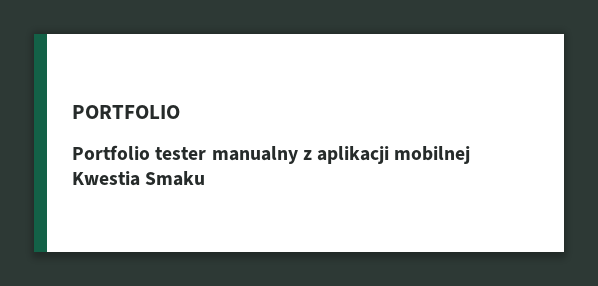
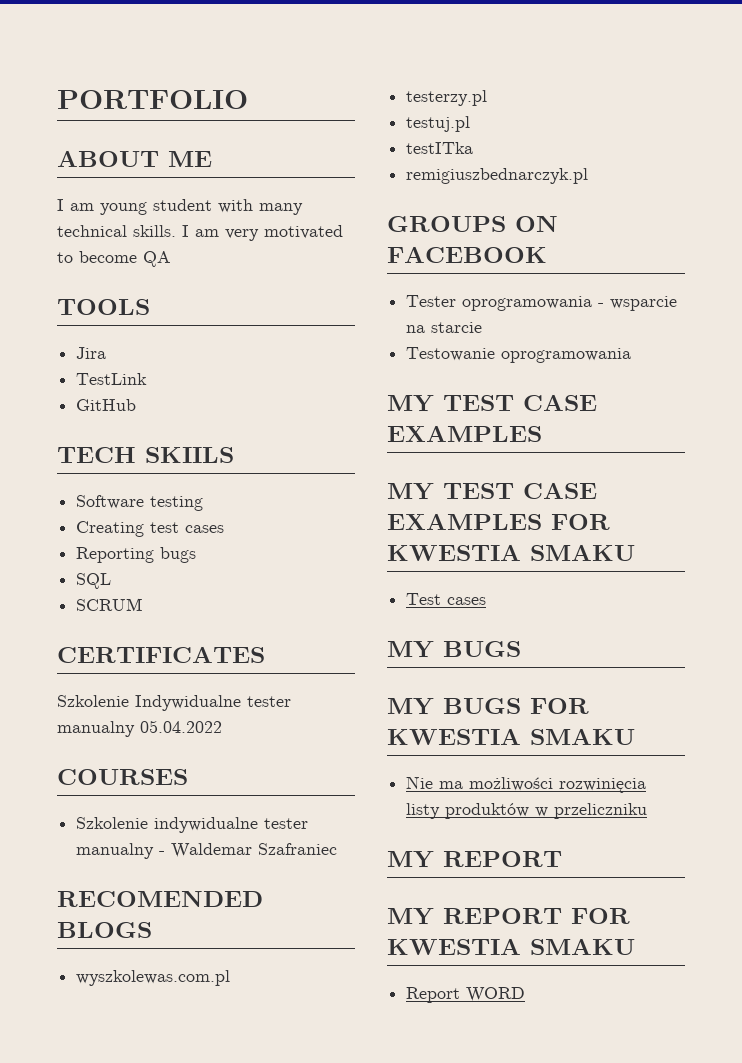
[72,145,471,164] [72,171,206,186] Portfolio tester manualny z aplikacji mobilnej Kwestia Smaku -> [57,150,212,167] [57,199,303,215] [57,225,343,241] [57,251,171,267] [57,299,150,315] [76,347,107,359] [76,373,148,385] [76,399,137,411] [57,447,234,463] [76,495,204,511] [76,521,225,537] [76,547,197,563] [76,573,112,589] [76,598,143,611] [57,646,265,663] [57,695,291,711] [57,720,222,737] [57,769,188,785] [76,817,309,833] [76,843,338,859] [57,890,263,907] [57,922,152,938] [76,970,231,986] [406,90,488,106] [406,116,471,132] [406,142,474,154] [406,168,589,184] [387,215,558,232] [387,246,547,263] [406,295,678,311] [406,322,483,333] [406,347,632,363] [387,394,597,412] [387,425,542,442] [387,482,597,500] [387,513,610,530] [387,544,635,561] [406,593,487,605] [387,641,521,658] [387,698,589,715] [387,728,635,745] [406,776,647,793] [406,803,648,819] [387,851,562,868] [387,908,630,925] [387,938,635,955] [406,987,526,1003] ABOUT ME // I am young student with many technical skills. I am very motivated to become QA // TOOLS // Jira // TestLink // GitHub // TECH SKIILS // Software testing // Creating test cases // Reporting bugs // SQL // SCRUM // CERTIFICATES // Szkolenie Indywidualne tester manualny 05.04.2022 // COURSES // Szkolenie indywidualne tester manualny - Waldemar Szafraniec // RECOMENDED BLOGS // wyszkolewas.com.pl // testerzy.pl // testuj.pl // testITka // remigiuszbednarczyk.pl // GROUPS ON FACEBOOK // Tester oprogramowania - wsparcie na starcie // Testowanie oprogramowania // MY TEST CASE EXAMPLES // MY TEST CASE EXAMPLES FOR KWESTIA SMAKU // Test cases // MY BUGS // MY BUGS FOR KWESTIA SMAKU // Nie ma możliwości rozwinięcia listy produktów w przeliczniku // MY REPORT // MY REPORT FOR KWESTIA SMAKU // Report WORD

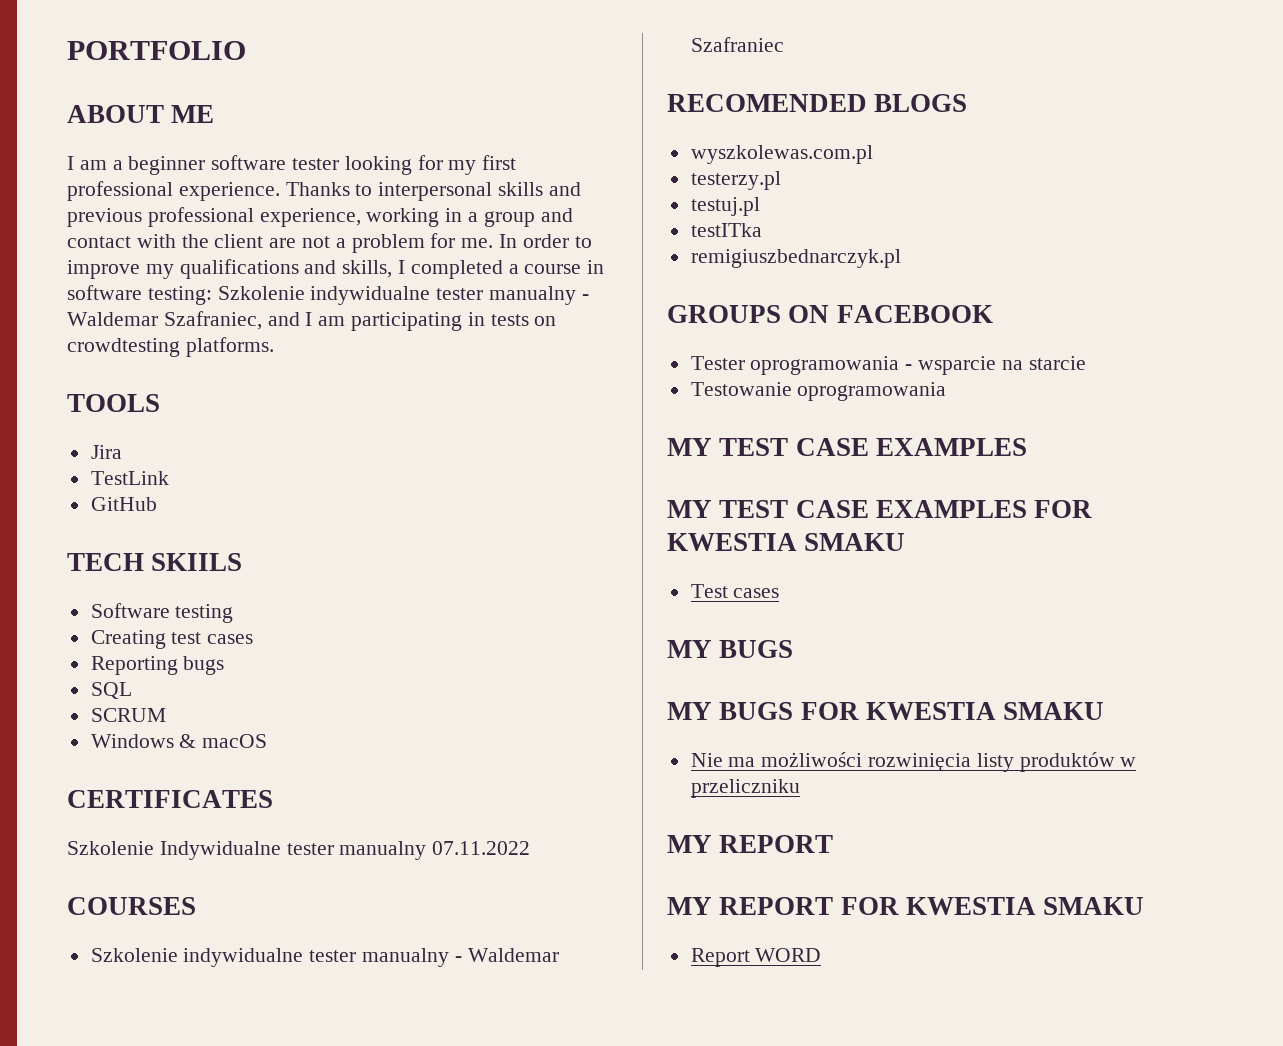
[100,199,303,215] [57,225,343,241] [57,251,171,267] young student with many technical skills. I am very motivated to become QA -> [112,155,517,175] [67,181,581,201] [67,207,573,227] [67,233,592,253] [67,259,605,279] [67,285,589,305] [67,311,557,331] [67,337,274,357] a beginner software tester looking for my first professional experience. Thanks to interpersonal skills and previous professional experience, working in a group and contact with the client are not a problem for me. In order to improve my qualifications and skills, I completed a course in software testing: Szkolenie indywidualne tester manualny - Waldemar Szafraniec, and I am participating in tests on crowdtesting platforms.
(143, 604) none -> [90,734,268,748] // Windows & macOS
[140,720,222,733] 05.04.2022 -> [432,841,531,855] 07.11.2022

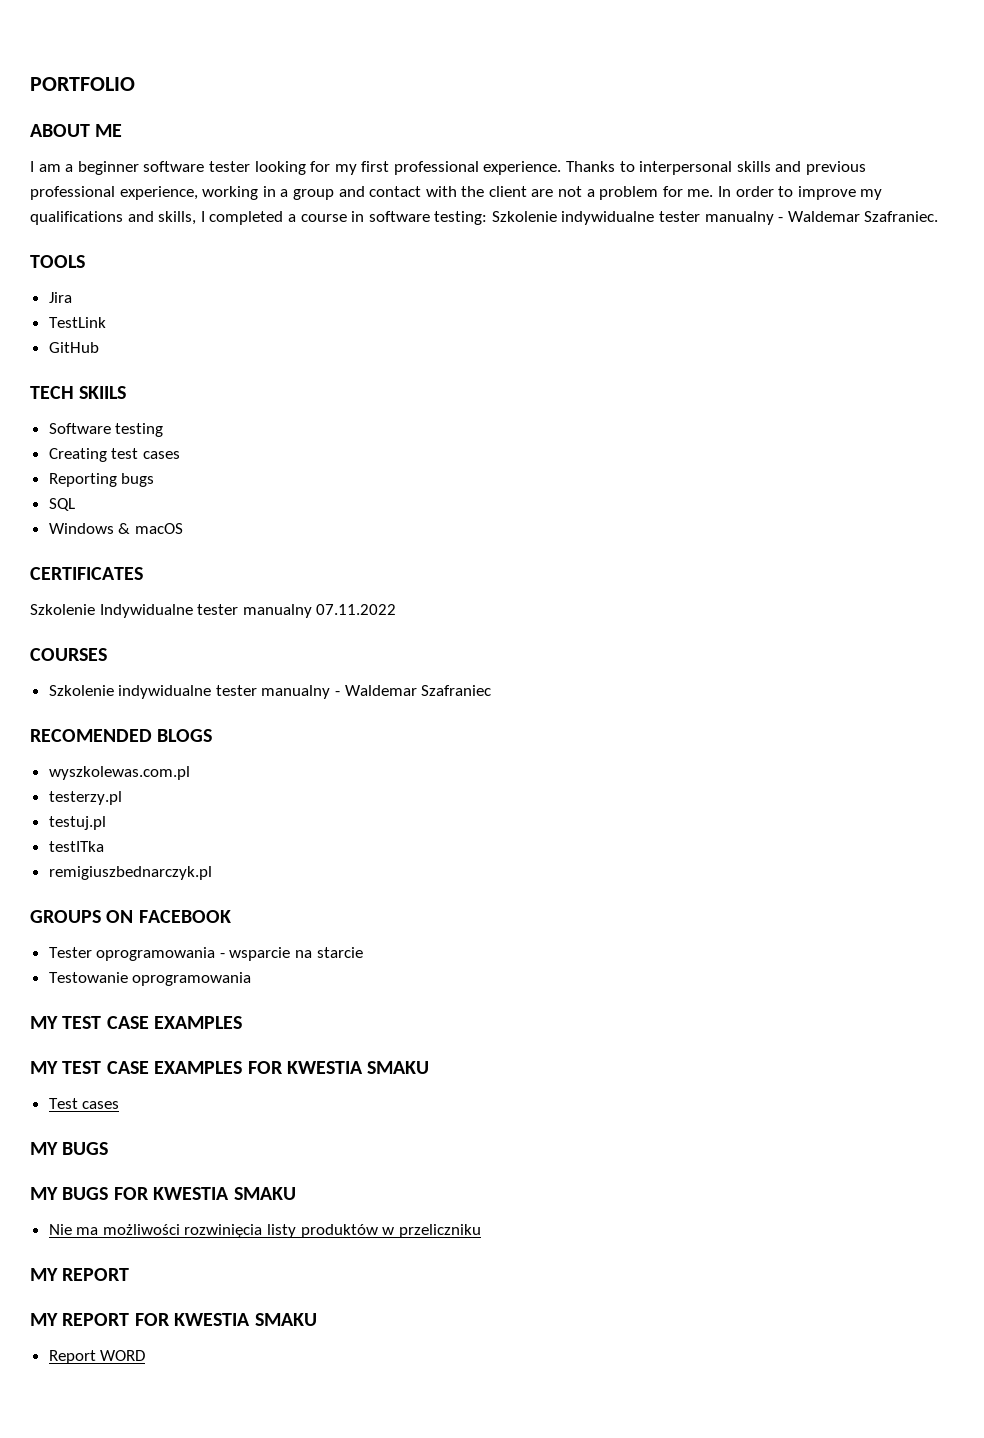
[163,311,557,331] [67,337,274,357] Szafraniec, and I am participating in tests on crowdtesting platforms. -> [864,211,939,222] Szafraniec.
[90,708,166,722] // SCRUM -> (75, 504) none

